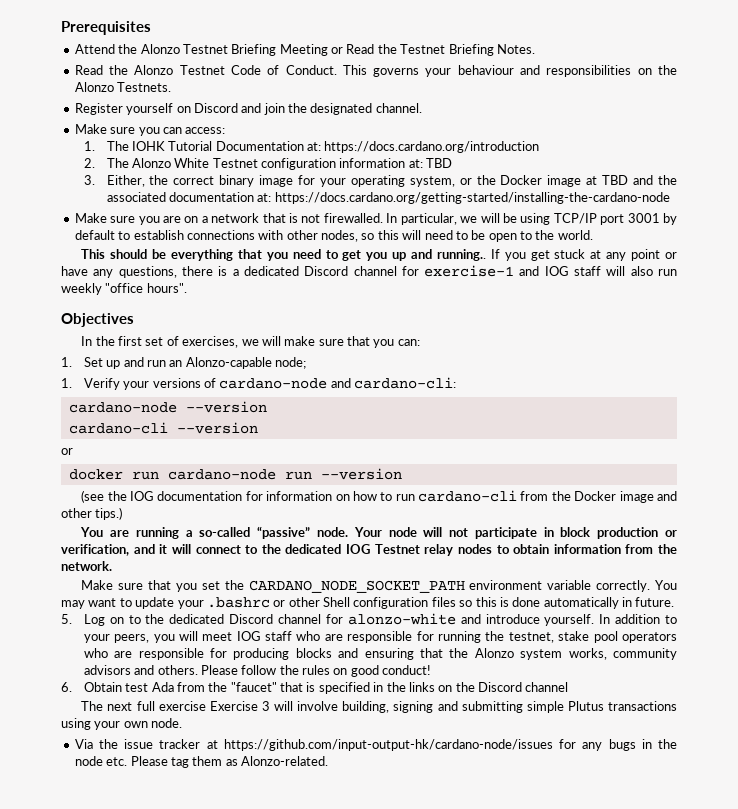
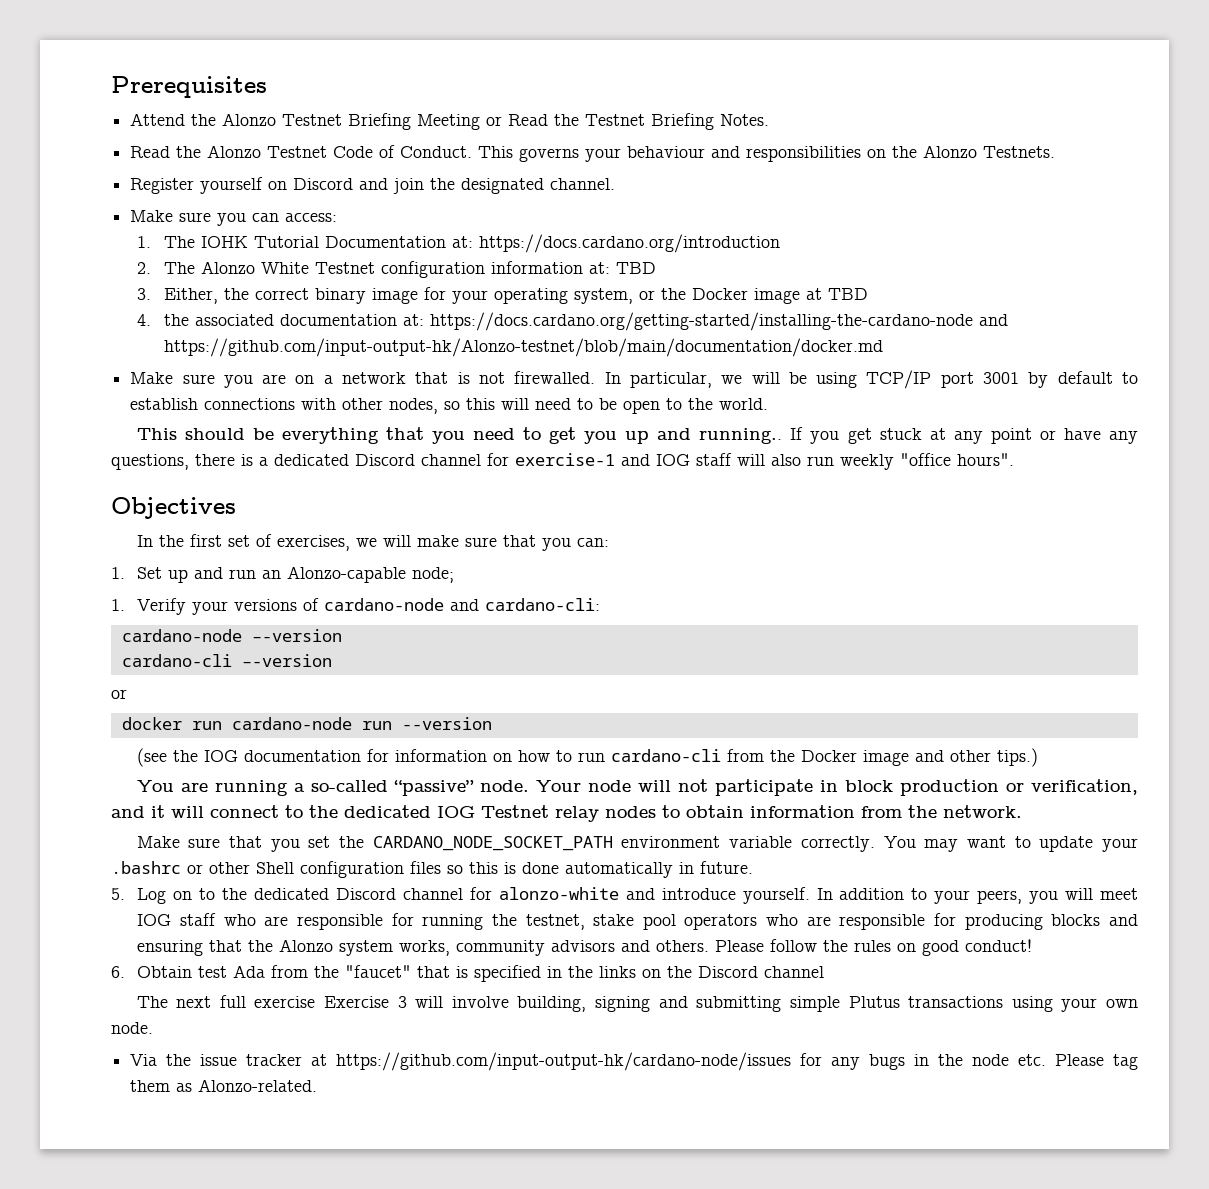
[633,175,654,185] and -> [137,314,152,326] // 4.
(670, 198) none -> [978,314,1008,326] [163,338,883,357] and https://github.com/input-output-hk/Alonzo-testnet/blob/main/documentation/docker.md

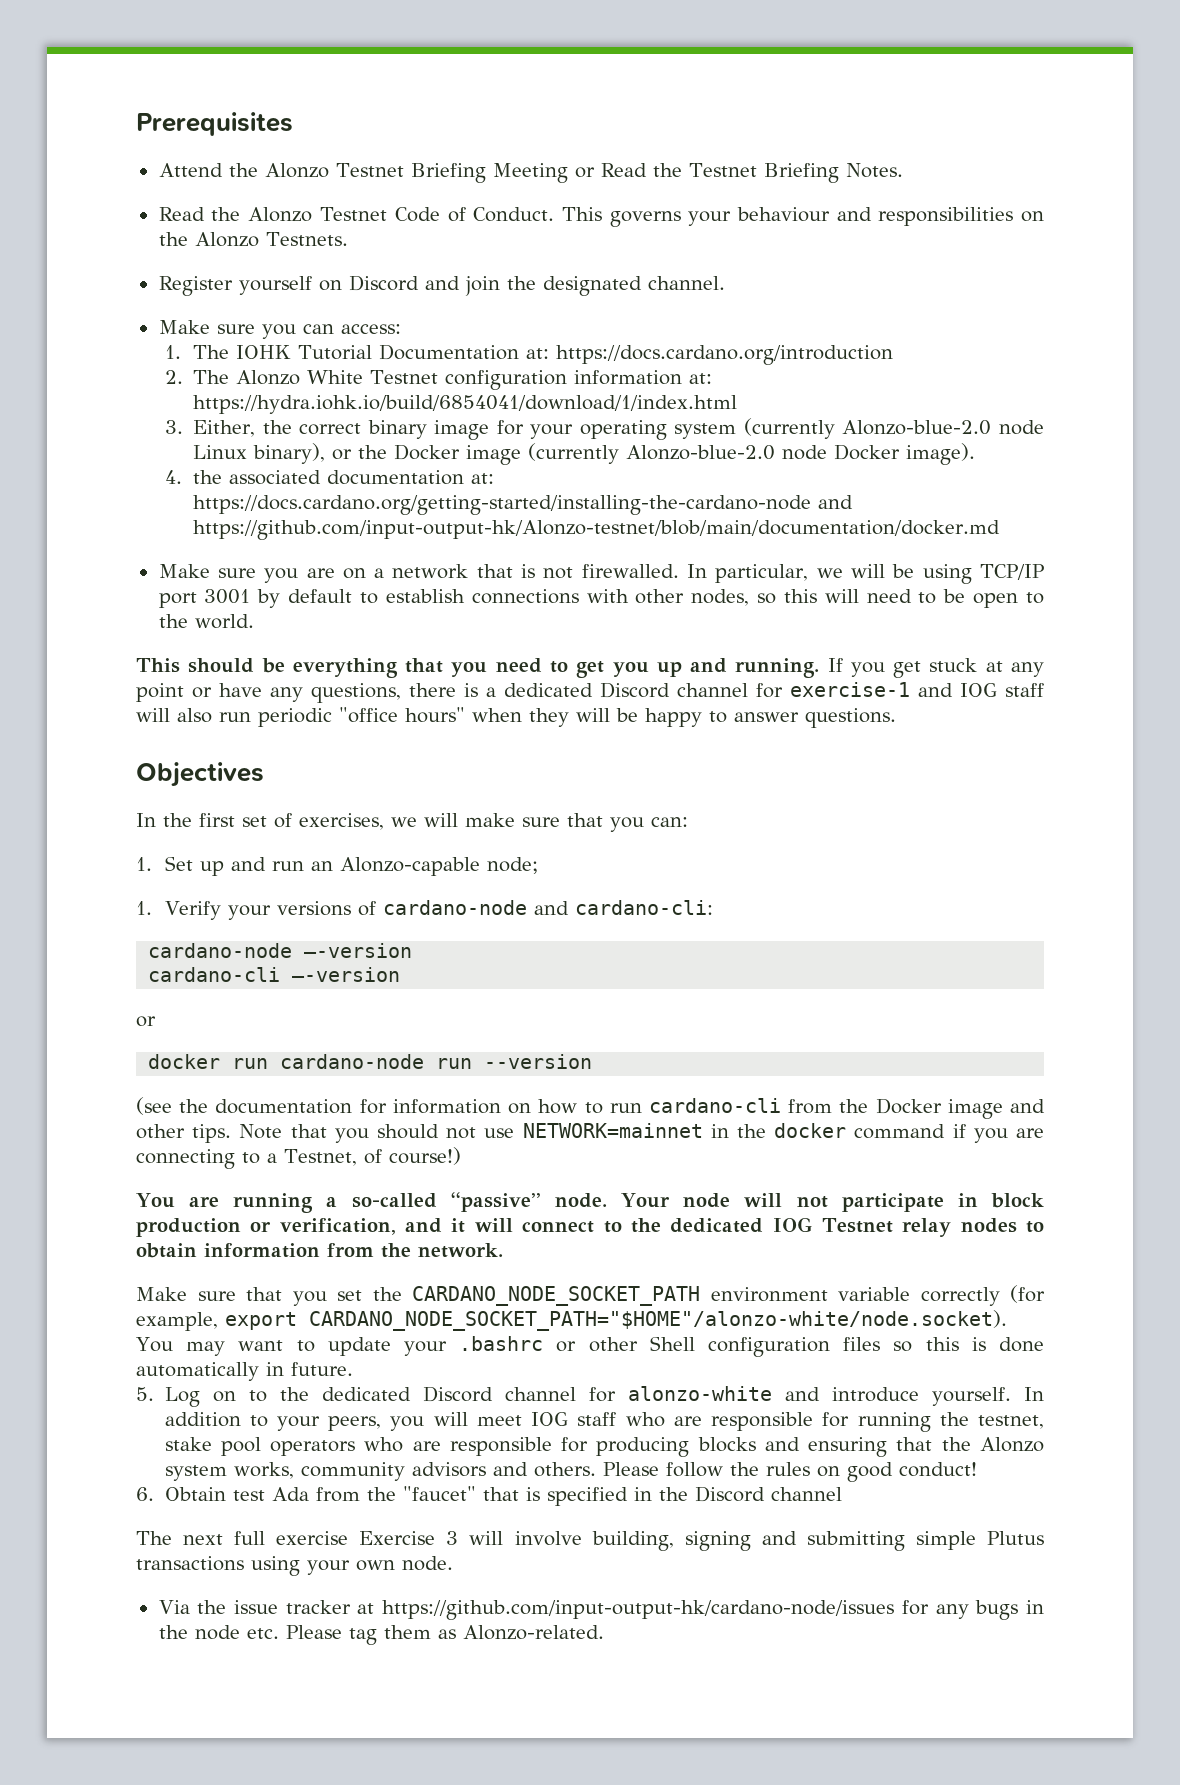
[615,262,656,274] TBD -> [193,395,738,414] https://hydra.iohk.io/build/6854041/download/1/index.html
[573,288,868,304] system, or the Docker image at TBD -> [674,418,1044,439] [193,443,976,465] system (currently Alonzo-blue-2.0 node Linux binary), or the Docker image (currently Alonzo-blue-2.0 node Docker image).
[699,428,783,444] running.. -> [735,658,820,678] running.
[840,453,1014,470] weekly "office hours". -> [258,707,896,728] periodic "office hours" when they will be happy to answer questions.
[203,750,238,762] IOG -> (209, 1106) none
[996,748,1038,767] tips.) -> [192,1123,1045,1143] [136,1147,461,1169] tips. Note that you should not use NETWORK=mainnet in the docker command if you are connecting to a Testnet, of course!)
[800,836,875,852] correctly. -> [920,1285,1045,1306] [136,1310,1007,1331] correctly (for example, export CARDANO_NODE_SOCKET_PATH="$HOME"/alonzo-white/node.socket).
[599,966,693,978] links on the -> (688, 1494) none

